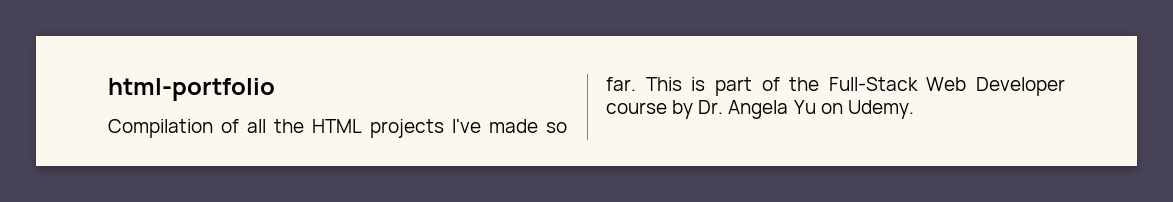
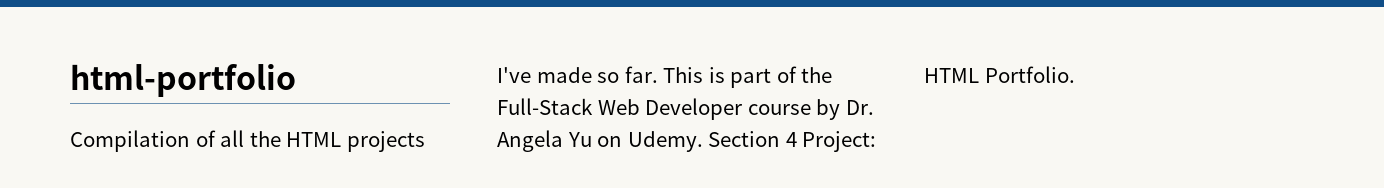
(914, 109) none -> [708,131,877,152] [924,66,1075,83] Section 4 Project: HTML Portfolio.

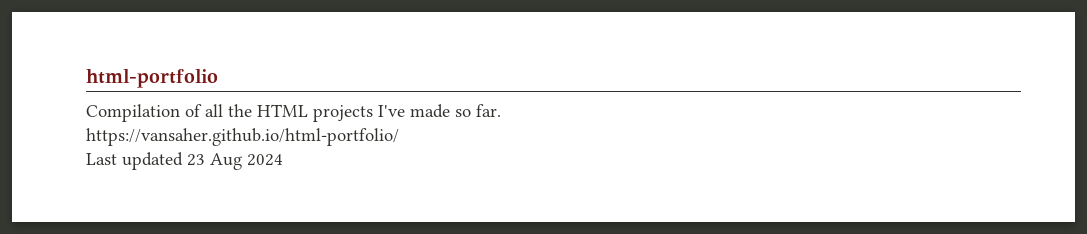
[663,66,833,88] [497,98,874,120] [497,130,877,152] [924,66,1075,83] This is part of the Full-Stack Web Developer course by Dr. Angela Yu on Udemy. Section 4 Project: HTML Portfolio. -> [86,128,399,146] [86,152,283,170] // https://vansaher.github.io/html-portfolio/ // Last updated 23 Aug 2024

